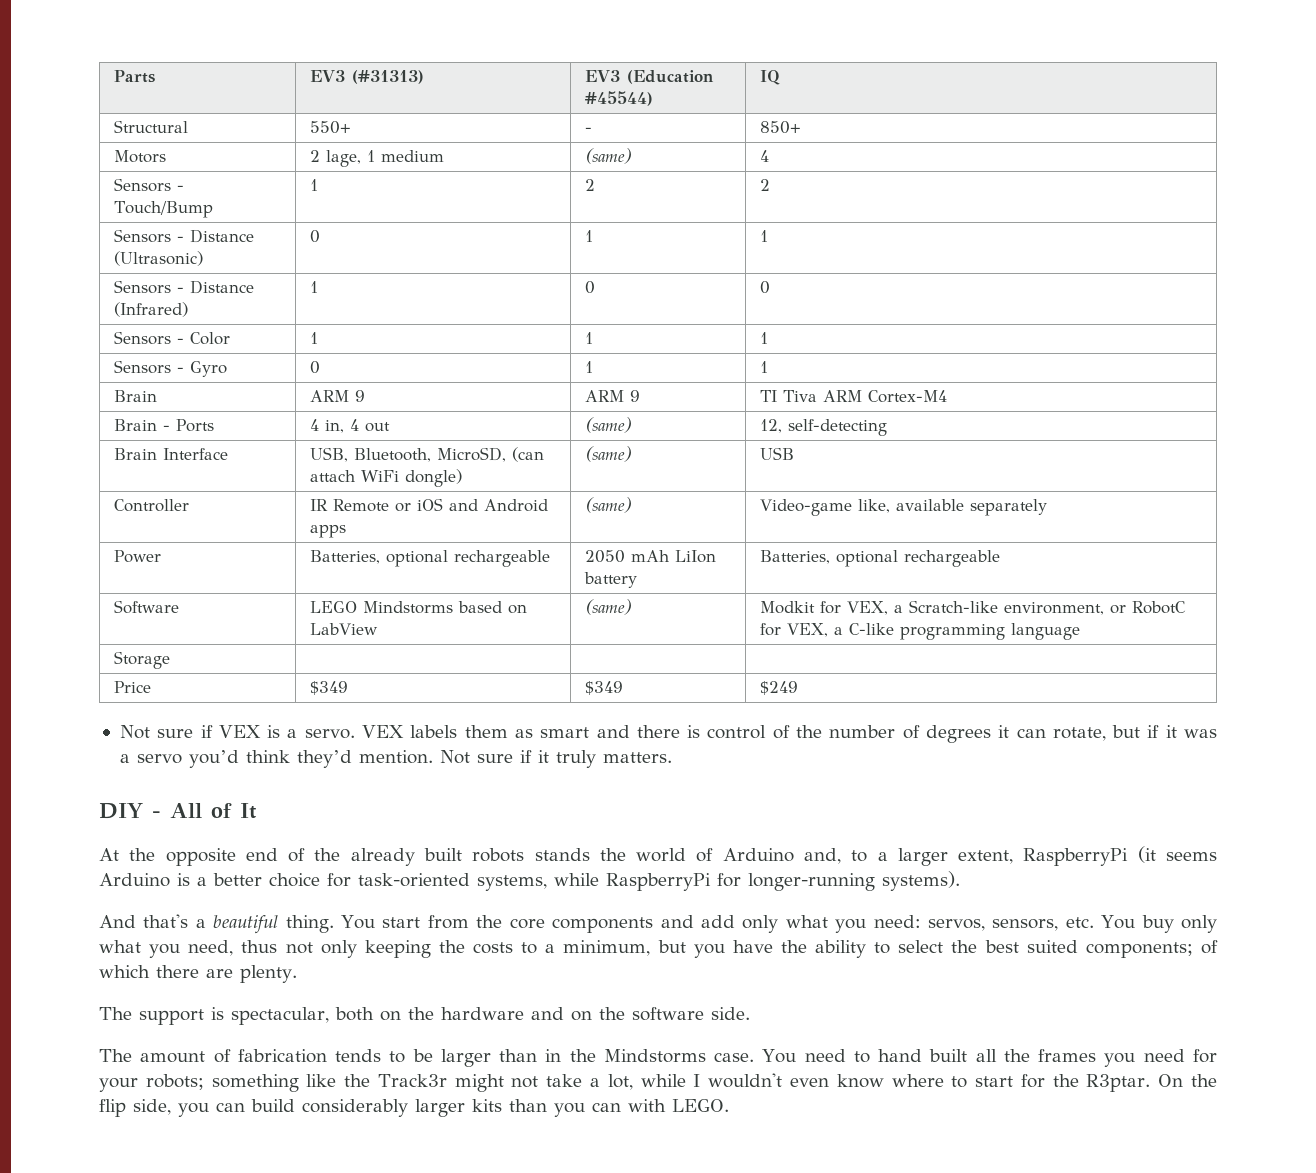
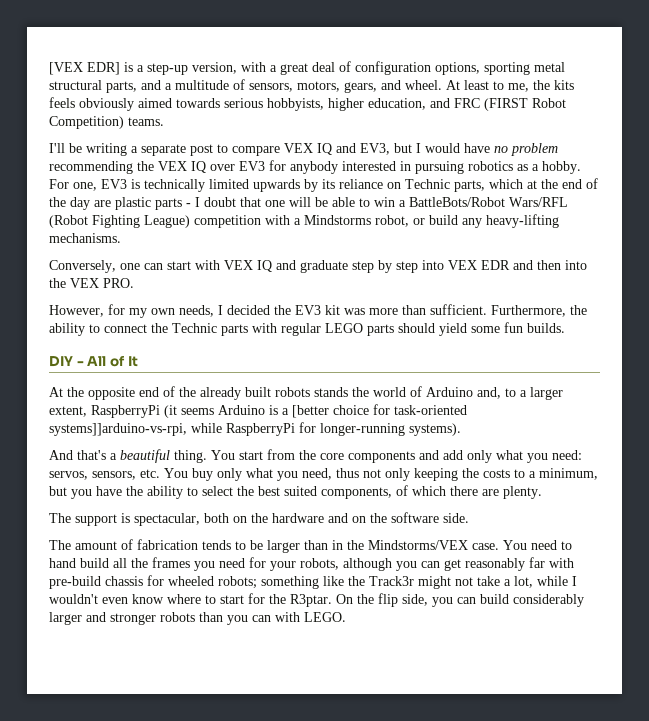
[114,70,156,83] [310,70,425,84] [585,70,715,84] [585,91,654,106] [760,70,781,85] [114,120,189,133] [310,121,352,134] [585,127,593,133] [760,121,802,134] [114,150,167,163] [310,150,445,167] [585,148,632,164] [760,150,770,162] [114,178,185,192] [114,201,214,218] [310,179,319,191] [585,179,596,191] [760,179,771,191] [114,229,255,243] [114,251,204,266] [310,230,321,243] [585,230,594,242] [760,230,769,242] [114,280,255,294] [114,302,189,317] [310,281,319,293] [585,281,596,294] [760,281,771,294] [114,331,231,345] [310,332,319,344] [585,332,594,344] [760,332,769,344] [114,360,228,377] [310,361,321,374] [585,361,594,373] [760,361,769,373] [114,390,158,402] [310,390,366,402] [585,390,641,402] [760,390,948,403] [114,419,215,432] [310,419,391,433] [585,417,632,433] [760,419,888,436] [114,448,229,460] [310,447,545,462] [310,469,463,487] [585,446,632,462] [760,447,795,460] [114,499,190,512] [310,498,549,512] [310,524,347,538] [585,497,632,513] [760,499,1048,516] [114,550,162,563] [310,550,551,567] [585,550,717,563] [584,572,638,588] [760,550,1001,567] [114,600,180,614] [310,601,528,614] [310,623,379,635] [585,599,632,615] [760,600,1187,615] [760,623,1081,640] [114,651,171,669] [114,681,152,693] [310,681,349,695] [585,681,624,695] [760,681,799,695] [119,725,1217,743] [119,750,672,768] Parts | EV3 (#31313) | EV3 (Education #45544) | IQ // Structural | 550+ | - | 850+ // Motors | 2 lage, 1 medium | (same) | 4 // Sensors - Touch/Bump | 1 | 2 | 2 // Sensors - Distance (Ultrasonic) | 0 | 1 | 1 // Sensors - Distance (Infrared) | 1 | 0 | 0 // Sensors - Color | 1 | 1 | 1 // Sensors - Gyro | 0 | 1 | 1 // Brain | ARM 9 | ARM 9 | TI Tiva ARM Cortex-M4 // Brain - Ports | 4 in, 4 out | (same) | 12, self-detecting // Brain Interface | USB, Bluetooth, MicroSD, (can attach WiFi dongle) | (same) | USB // Controller | IR Remote or iOS and Android apps | (same) | Video-game like, available separately // Power | Batteries, optional rechargeable | 2050 mAh LiIon battery | Batteries, optional rechargeable // Software | LEGO Mindstorms based on LabView | (same) | Modkit for VEX, a Scratch-like environment, or RobotC for VEX, a C-like programming language // Storage | | | // Price | $349 | $349 | $249 // Not sure if VEX is a servo. VEX labels them as smart and there is control of the number of degrees it can rotate, but if it was a servo you’d think they’d mention. Not sure if it truly matters. -> [49,61,565,75] [49,79,574,93] [49,97,566,111] [49,116,164,129] [49,143,558,156] [49,160,581,174] [49,178,598,192] [49,197,568,210] [49,214,559,228] [49,233,121,243] [49,260,587,273] [49,278,134,288] [49,304,587,318] [49,322,565,336] [VEX EDR] is a step-up version, with a great deal of configuration options, sporting metal structural parts, and a multitude of sensors, motors, gears, and wheel. At least to me, the kits feels obviously aimed towards serious hobbyists, higher education, and FRC (FIRST Robot Competition) teams. // I'll be writing a separate post to compare VEX IQ and EV3, but I would have no problem recommending the VEX IQ over EV3 for anybody interested in pursuing robotics as a hobby. For one, EV3 is technically limited upwards by its reliance on Technic parts, which at the end of the day are plastic parts - I doubt that one will be able to win a BattleBots/Robot Wars/RFL (Robot Fighting League) competition with a Mindstorms robot, or build any heavy-lifting mechanisms. // Conversely, one can start with VEX IQ and graduate step by step into VEX EDR and then into the VEX PRO. // However, for my own needs, I decided the EV3 kit was more than sufficient. Furthermore, the ability to connect the Technic parts with regular LEGO parts should yield some fun builds.
[213,873,262,886] better -> [292,405,329,418] [better
[477,875,547,891] systems, -> [49,423,187,436] systems]]arduino-vs-rpi,
[1085,942,1193,958] components; -> [321,487,392,499] components,
[603,1049,706,1063] Mindstorms -> [368,540,468,550] Mindstorms/VEX
[929,1049,968,1062] built -> [80,558,109,568] build
(138, 1085) none -> [300,557,574,571] [49,575,214,589] robots, although you can get reasonably far with pre-build chassis for wheeled
[472,1099,502,1112] kits -> [86,612,195,625] and stronger robots

